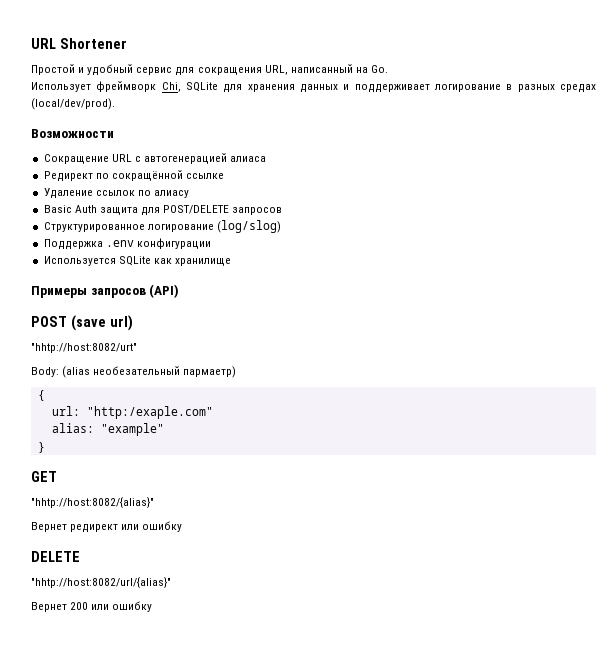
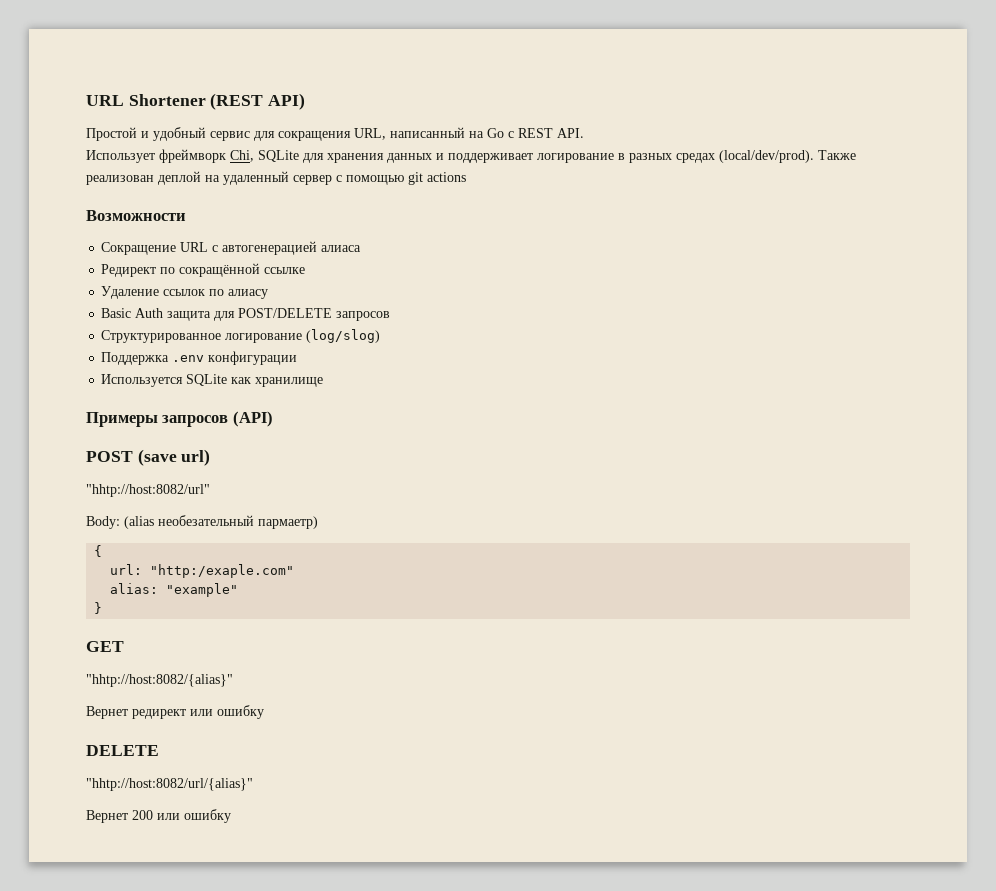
(127, 43) none -> [210,93,306,110] (REST API)
[370,65,388,73] Go. -> [487,128,584,138] Go с REST API.
(115, 104) none -> [818,150,856,160] [86,171,466,185] Также реализован деплой на удаленный сервер с помощью git actions
[31,343,137,353] "hhtp://host:8082/urt" -> [86,484,210,497] "hhtp://host:8082/url"

